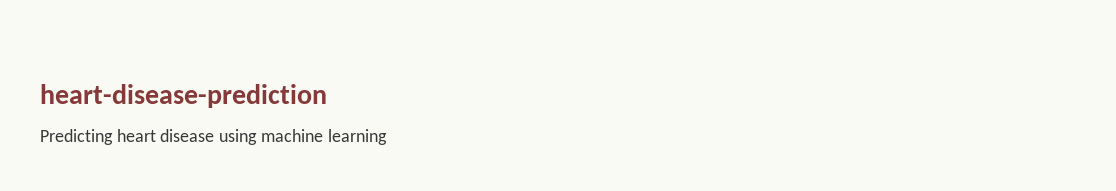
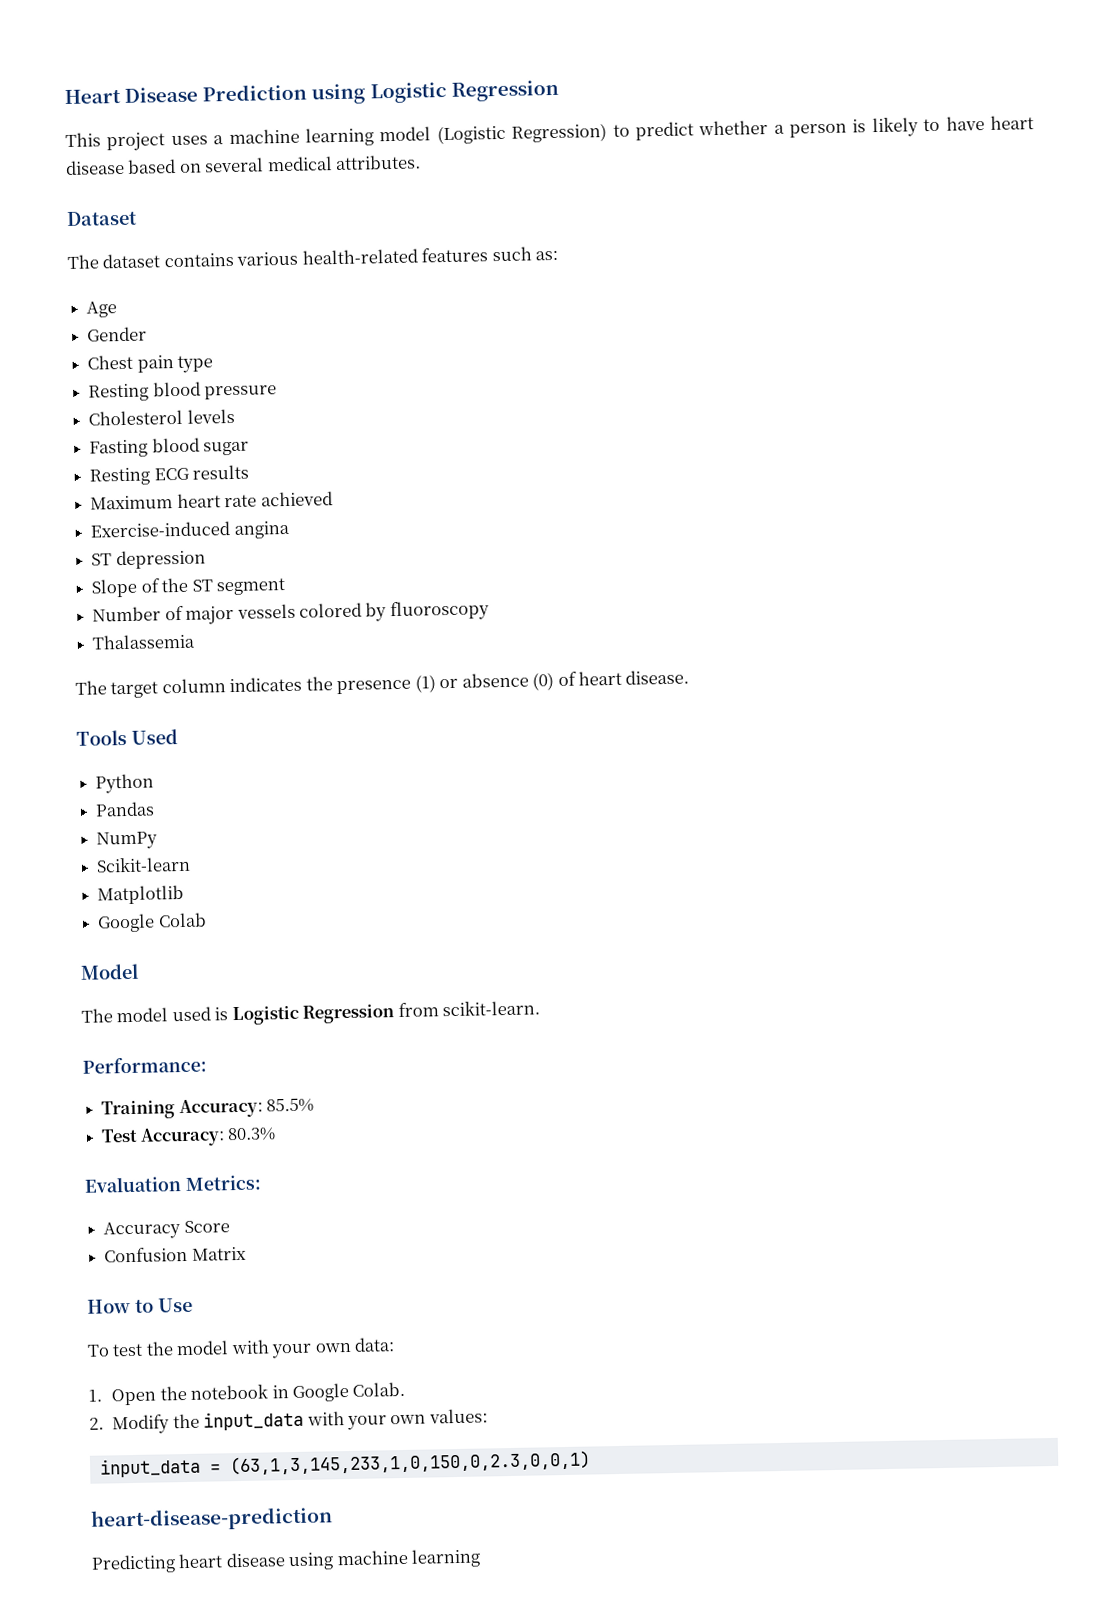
(40, 96) none -> [64,79,559,105] [65,115,1035,152] [65,154,422,176] [66,210,137,226] [67,246,559,269] [86,301,118,318] [87,326,148,342] [87,354,214,373] [88,381,278,402] [88,408,235,426] [89,437,250,458] [89,464,250,486] [90,491,333,510] [90,520,290,539] [91,549,206,570] [91,577,286,598] [92,600,490,625] [92,633,196,650] [75,669,690,699] [76,729,178,746] [95,773,155,794] [95,801,156,817] [96,831,159,850] [96,856,192,873] [97,884,185,905] [97,912,207,933] [80,963,139,980] [81,1000,541,1026] [82,1055,207,1074] [101,1097,315,1120] [101,1127,277,1147] [84,1174,262,1193] [103,1220,230,1240] [104,1246,247,1263] [87,1297,193,1314] [87,1337,396,1359] [88,1381,406,1406] [89,1408,488,1435] [98,1450,591,1478] Heart Disease Prediction using Logistic Regression // This project uses a machine learning model (Logistic Regression) to predict whether a person is likely to have heart disease based on several medical attributes. // Dataset // The dataset contains various health-related features such as: // Age // Gender // Chest pain type // Resting blood pressure // Cholesterol levels // Fasting blood sugar // Resting ECG results // Maximum heart rate achieved // Exercise-induced angina // ST depression // Slope of the ST segment // Number of major vessels colored by fluoroscopy // Thalassemia // The target column indicates the presence (1) or absence (0) of heart disease. // Tools Used // Python // Pandas // NumPy // Scikit-learn // Matplotlib // Google Colab // Model // The model used is Logistic Regression from scikit-learn. // Performance: // Training Accuracy: 85.5% // Test Accuracy: 80.3% // Evaluation Metrics: // Accuracy Score // Confusion Matrix // How to Use // To test the model with your own data: // 1. Open the notebook in Google Colab. // 2. Modify the input_data with your own values: // input_data = (63,1,3,145,233,1,0,150,0,2.3,0,0,1) //

